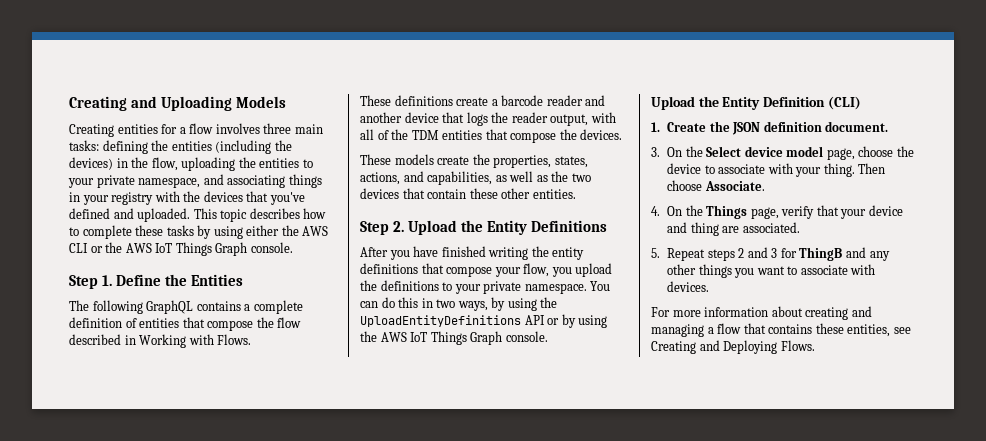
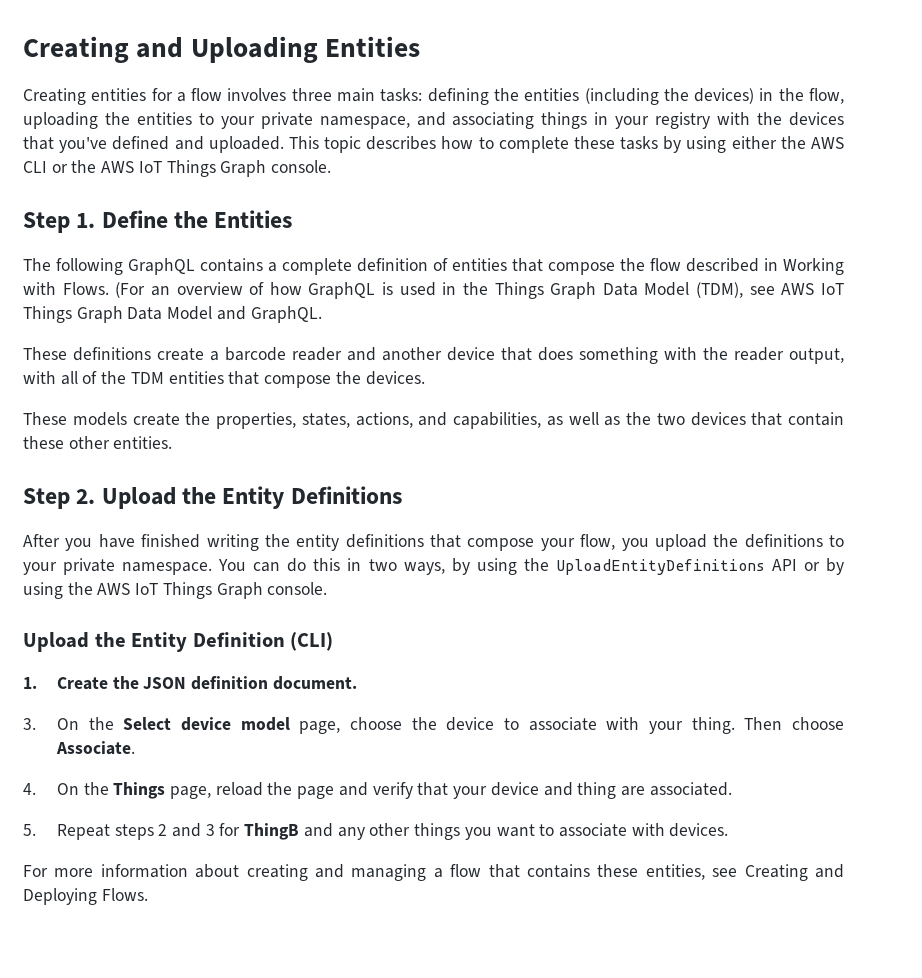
[236,96,287,108] Models -> [325,36,421,57] Entities
(252, 339) none -> [115,282,845,299] [23,306,322,323] (For an overview of how GraphQL is used in the Things Graph Data Model (TDM), see AWS IoT Things Graph Data Model and GraphQL.
[466,112,488,126] logs -> [538,347,697,364] does something with
(779, 213) none -> [215,782,368,799] reload the page and

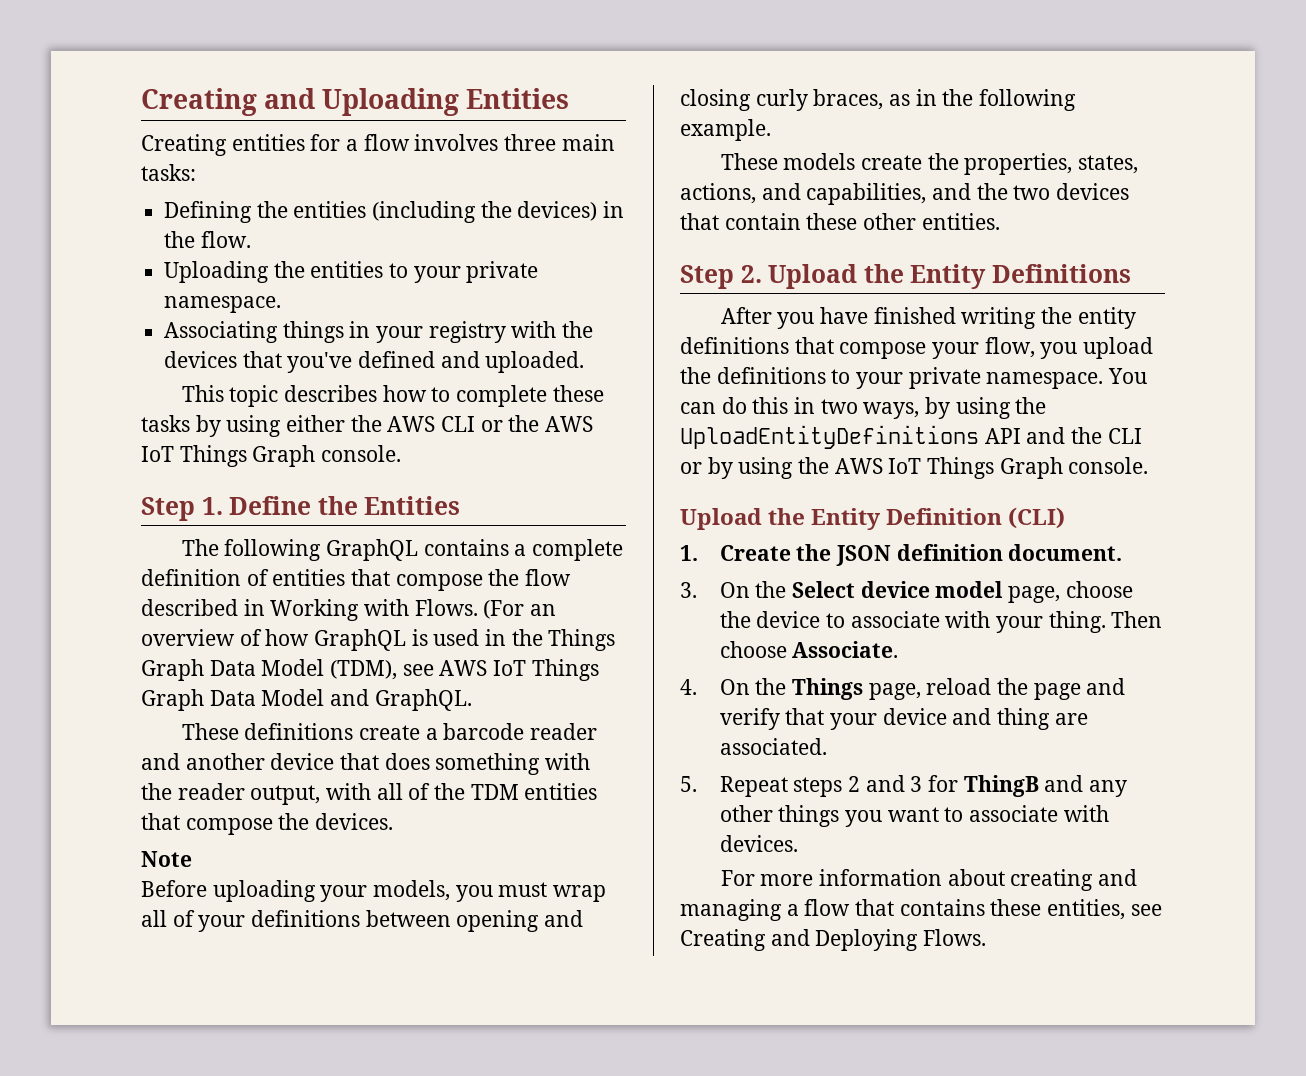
[427,88,489,105] defining -> [164,201,253,223] // Defining
[808,88,844,104] [23,112,98,129] flow, uploading -> [200,231,251,248] [164,261,270,283] flow. // Uploading
[319,112,535,129] namespace, and associating -> [164,296,282,313] [164,321,279,343] namespace. // Associating
(284, 144) none -> (585, 362) //
(425, 378) none -> [141,851,192,867] [141,880,607,902] [141,910,584,932] [680,89,1077,111] [680,119,771,141] // Note // Before uploading your models, you must wrap all of your definitions between opening and closing curly braces, as in the following example.
[546,412,621,426] as well as -> [932,183,972,200] and
(797, 565) none -> [1026,427,1142,444] and the CLI

